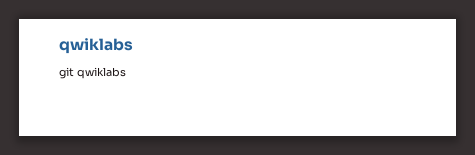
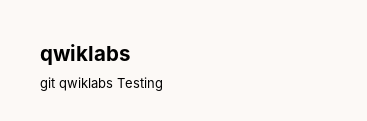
(126, 73) none -> [117,77,163,91] Testing

